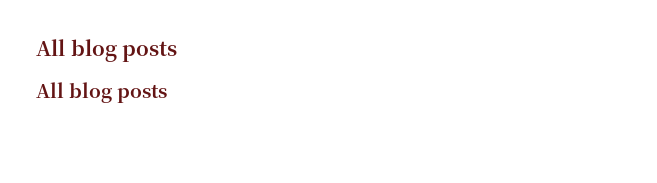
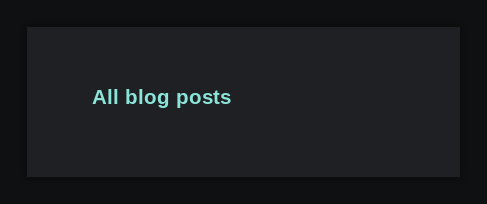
[36,39,178,62] [36,82,168,103] All blog posts // All blog posts -> [92,89,231,108] All blog posts

